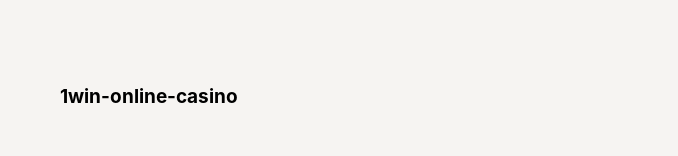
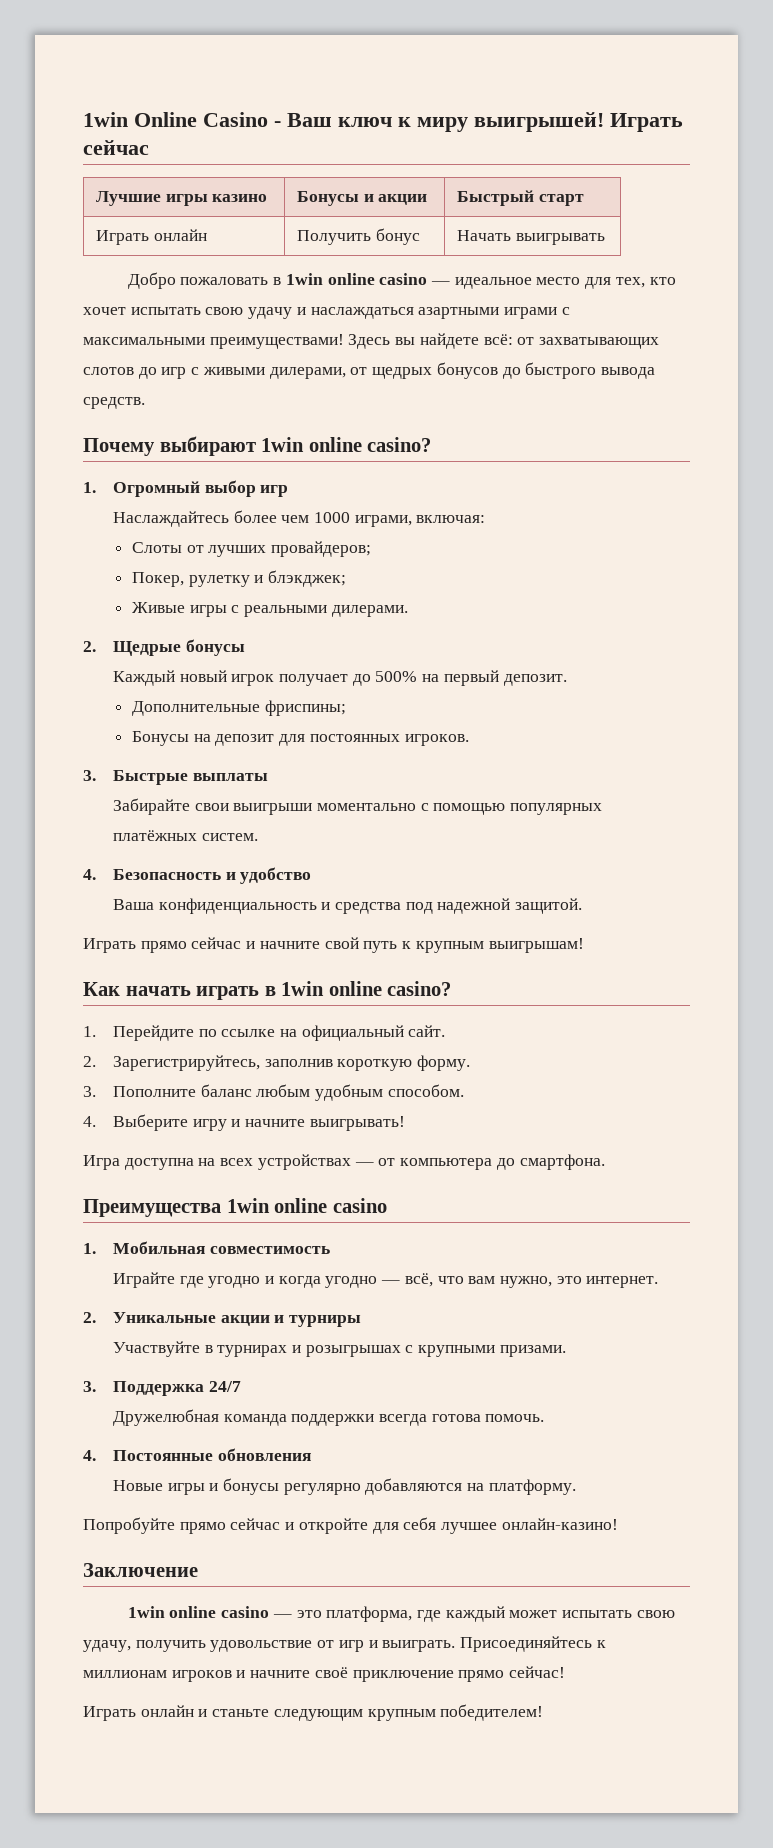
[60,88,238,103] 1win-online-casino -> [83,112,683,132] [83,140,149,155] [95,191,268,206] [296,191,428,206] [456,190,584,206] [95,229,207,245] [296,228,420,245] [456,230,605,245] [127,272,676,289] [83,307,570,319] [83,333,660,349] [83,362,655,379] [83,397,145,409] [83,436,432,456] [83,480,289,497] [112,510,486,527] [132,541,372,557] [132,570,347,587] [132,602,408,617] [83,639,245,656] [112,670,567,686] [132,700,346,716] [132,731,469,746] [83,770,268,785] [112,798,603,815] [112,830,258,841] [83,867,312,884] [112,898,583,914] [83,937,584,953] [83,981,452,1000] [83,1025,446,1041] [83,1055,470,1071] [83,1084,464,1101] [83,1114,405,1131] [83,1154,605,1170] [83,1198,387,1217] [83,1241,330,1254] [112,1272,659,1288] [83,1312,361,1327] [112,1341,566,1357] [83,1381,241,1396] [112,1409,545,1426] [83,1448,311,1461] [112,1478,576,1495] [83,1517,618,1534] [83,1563,198,1577] [127,1606,675,1622] [83,1636,606,1652] [83,1666,566,1682] [83,1704,544,1721] 1win Online Casino - Ваш ключ к миру выигрышей! Играть сейчас // Лучшие игры казино | Бонусы и акции | Быстрый старт // Играть онлайн | Получить бонус | Начать выигрывать // Добро пожаловать в 1win online casino — идеальное место для тех, кто хочет испытать свою удачу и наслаждаться азартными играми с максимальными преимуществами! Здесь вы найдете всё: от захватывающих слотов до игр с живыми дилерами, от щедрых бонусов до быстрого вывода средств. // Почему выбирают 1win online casino? // 1. Огромный выбор игр // Наслаждайтесь более чем 1000 играми, включая: // Слоты от лучших провайдеров; // Покер, рулетку и блэкджек; // Живые игры с реальными дилерами. // 2. Щедрые бонусы // Каждый новый игрок получает до 500% на первый депозит. // Дополнительные фриспины; // Бонусы на депозит для постоянных игроков. // 3. Быстрые выплаты // Забирайте свои выигрыши моментально с помощью популярных платёжных систем. // 4. Безопасность и удобство // Ваша конфиденциальность и средства под надежной защитой. // Играть прямо сейчас и начните свой путь к крупным выигрышам! // Как начать играть в 1win online casino? // 1. Перейдите по ссылке на официальный сайт. // 2. Зарегистрируйтесь, заполнив короткую форму. // 3. Пополните баланс любым удобным способом. // 4. Выберите игру и начните выигрывать! // Игра доступна на всех устройствах — от компьютера до смартфона. // Преимущества 1win online casino // 1. Мобильная совместимость // Играйте где угодно и когда угодно — всё, что вам нужно, это интернет. // 2. Уникальные акции и турниры // Участвуйте в турнирах и розыгрышах с крупными призами. // 3. Поддержка 24/7 // Дружелюбная команда поддержки всегда готова помочь. // 4. Постоянные обновления // Новые игры и бонусы регулярно добавляются на платформу. // Попробуйте прямо сейчас и откройте для себя лучшее онлайн-казино! // Заключение // 1win online casino — это платформа, где каждый может испытать свою удачу, получить удовольствие от игр и выиграть. Присоединяйтесь к миллионам игроков и начните своё приключение прямо сейчас! // Играть онлайн и станьте следующим крупным победителем!

